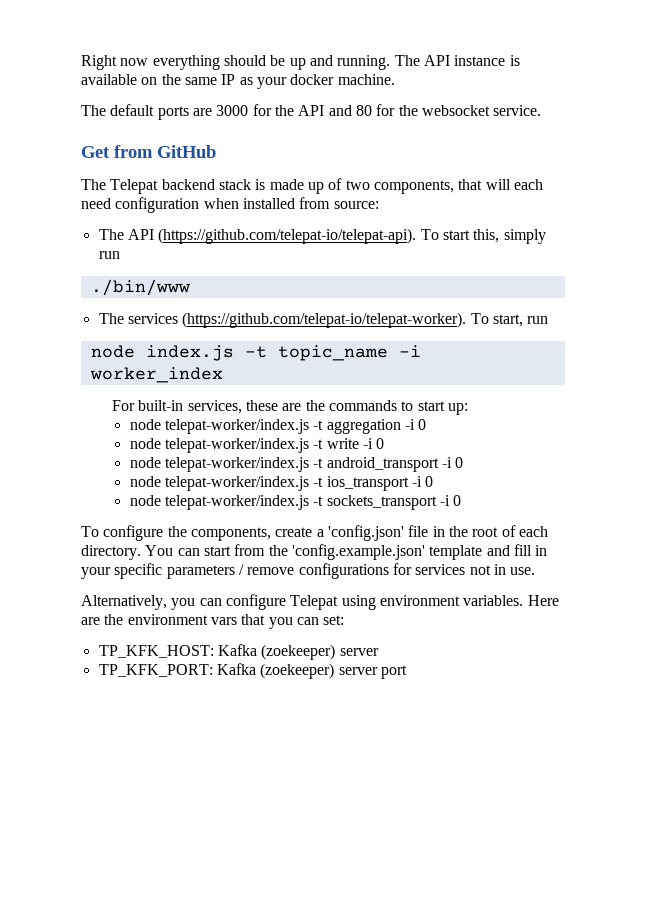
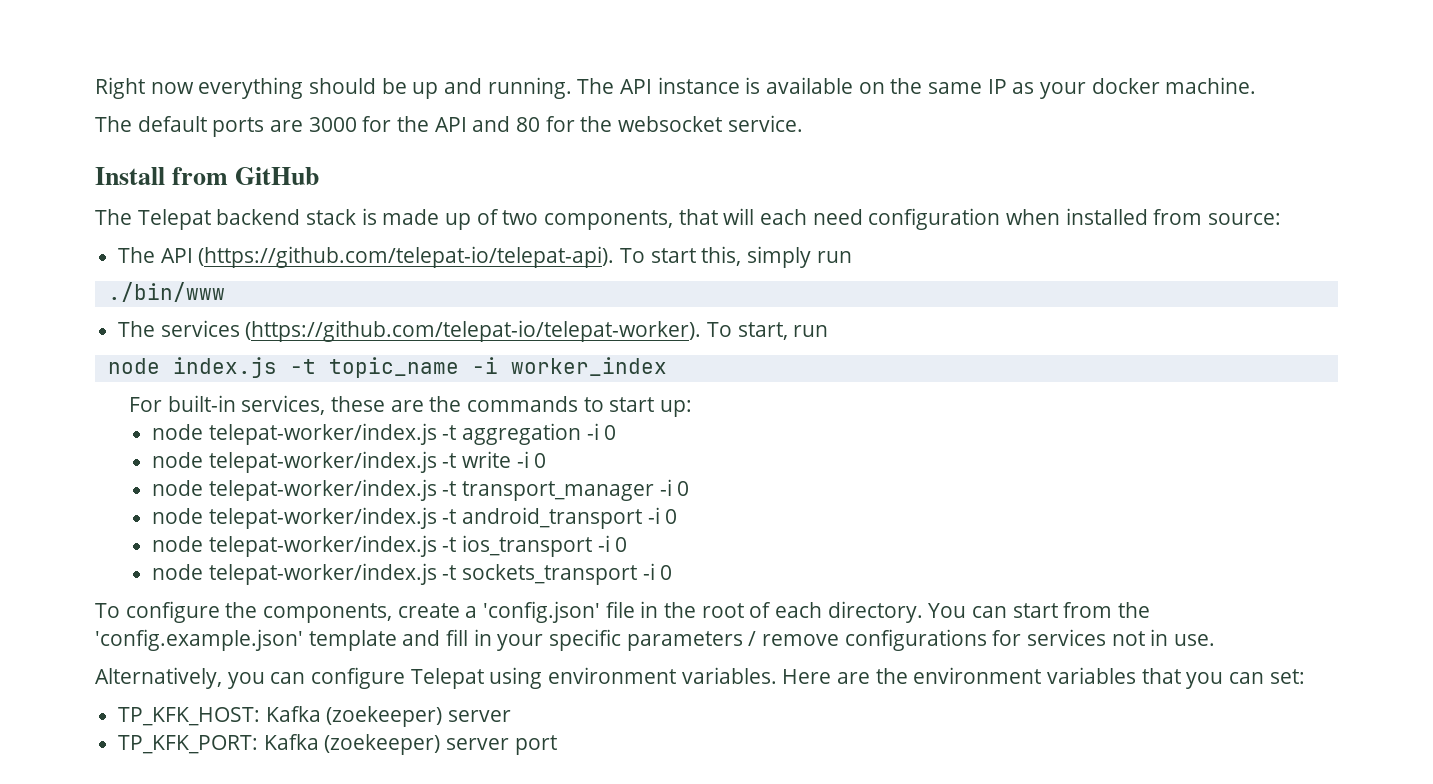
[81,146,110,158] Get -> [95,167,165,185] Install
(385, 443) none -> [152,479,690,501] // node telepat-worker/index.js -t transport_manager -i 0
[210,617,237,625] vars -> [1047,667,1137,684] variables

